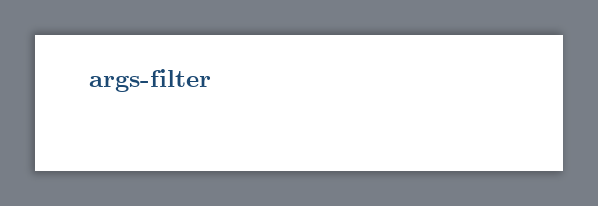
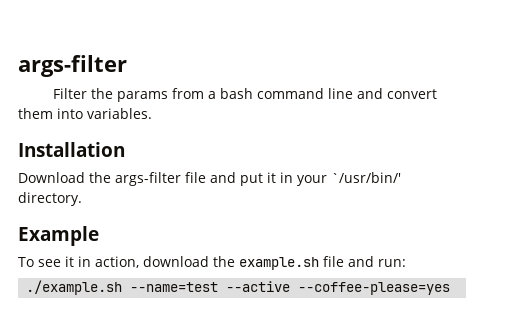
[89,69,211,92] args-filter -> [18,55,127,77] [53,88,438,102] [18,108,152,119] [18,142,125,157] [18,172,401,186] [18,192,82,206] [18,226,99,246] [18,256,406,270] [26,280,451,295] args-filter // Filter the params from a bash command line and convert them into variables. // Installation // Download the args-filter file and put it in your `/usr/bin/' directory. // Example // To see it in action, download the example.sh file and run: // ./example.sh --name=test --active --coffee-please=yes

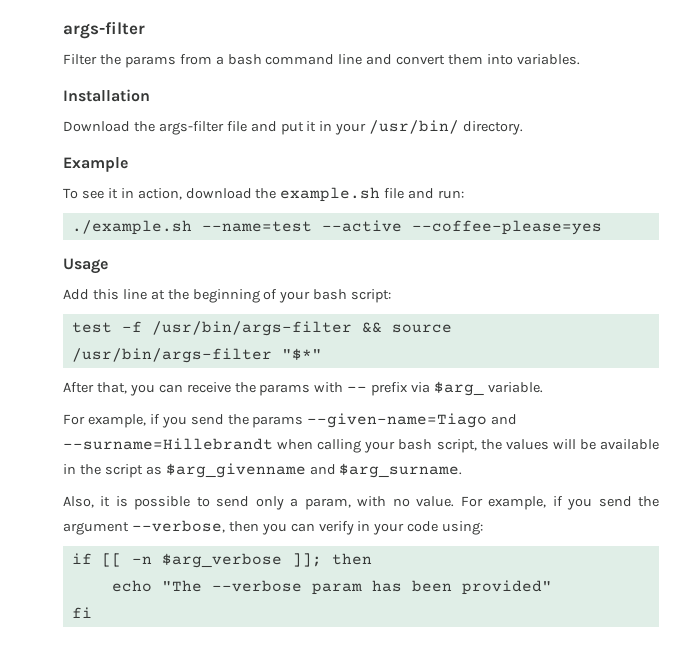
[331,172,401,183] `/usr/bin/' -> [369,120,460,134] /usr/bin/
(451, 288) none -> [63,258,108,274] [63,289,392,303] [71,321,452,336] [71,348,322,363] [63,381,543,396] [63,413,518,428] [63,438,660,453] [63,463,463,478] [63,496,660,510] [63,520,484,535] [71,553,372,568] [111,580,552,595] [71,607,92,618] // Usage // Add this line at the beginning of your bash script: // test -f /usr/bin/args-filter && source /usr/bin/args-filter "$*" // After that, you can receive the params with -- prefix via $arg_ variable. // For example, if you send the params --given-name=Tiago and --surname=Hillebrandt when calling your bash script, the values will be available in the script as $arg_givenname and $arg_surname. // Also, it is possible to send only a param, with no value. For example, if you send the argument --verbose, then you can verify in your code using: // if [[ -n $arg_verbose ]]; then // echo "The --verbose param has been provided" // fi

